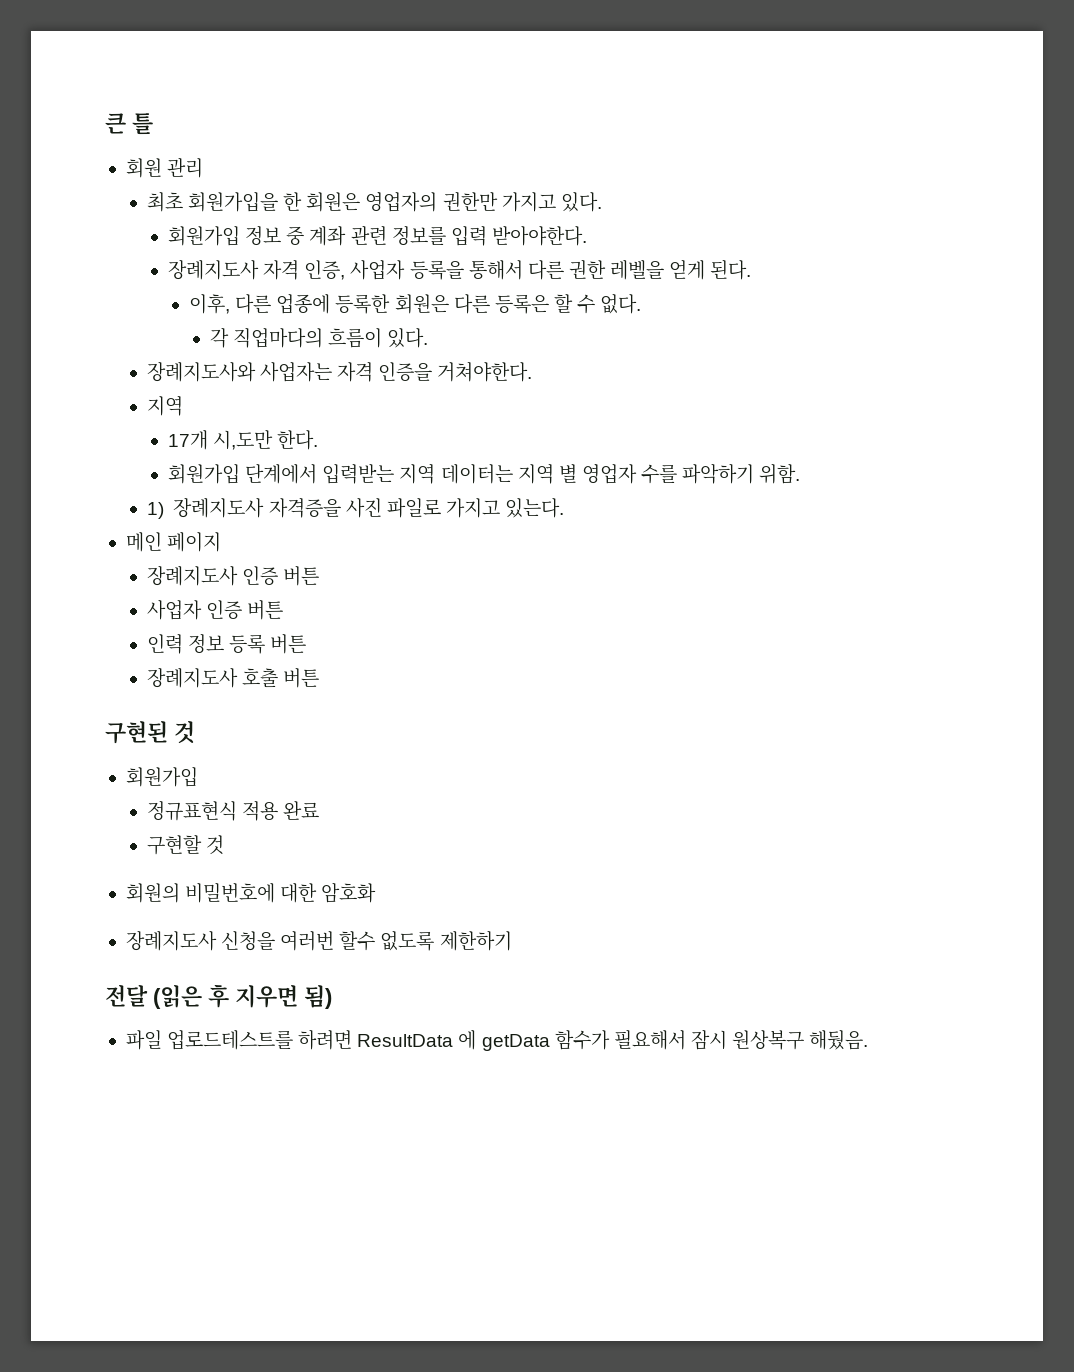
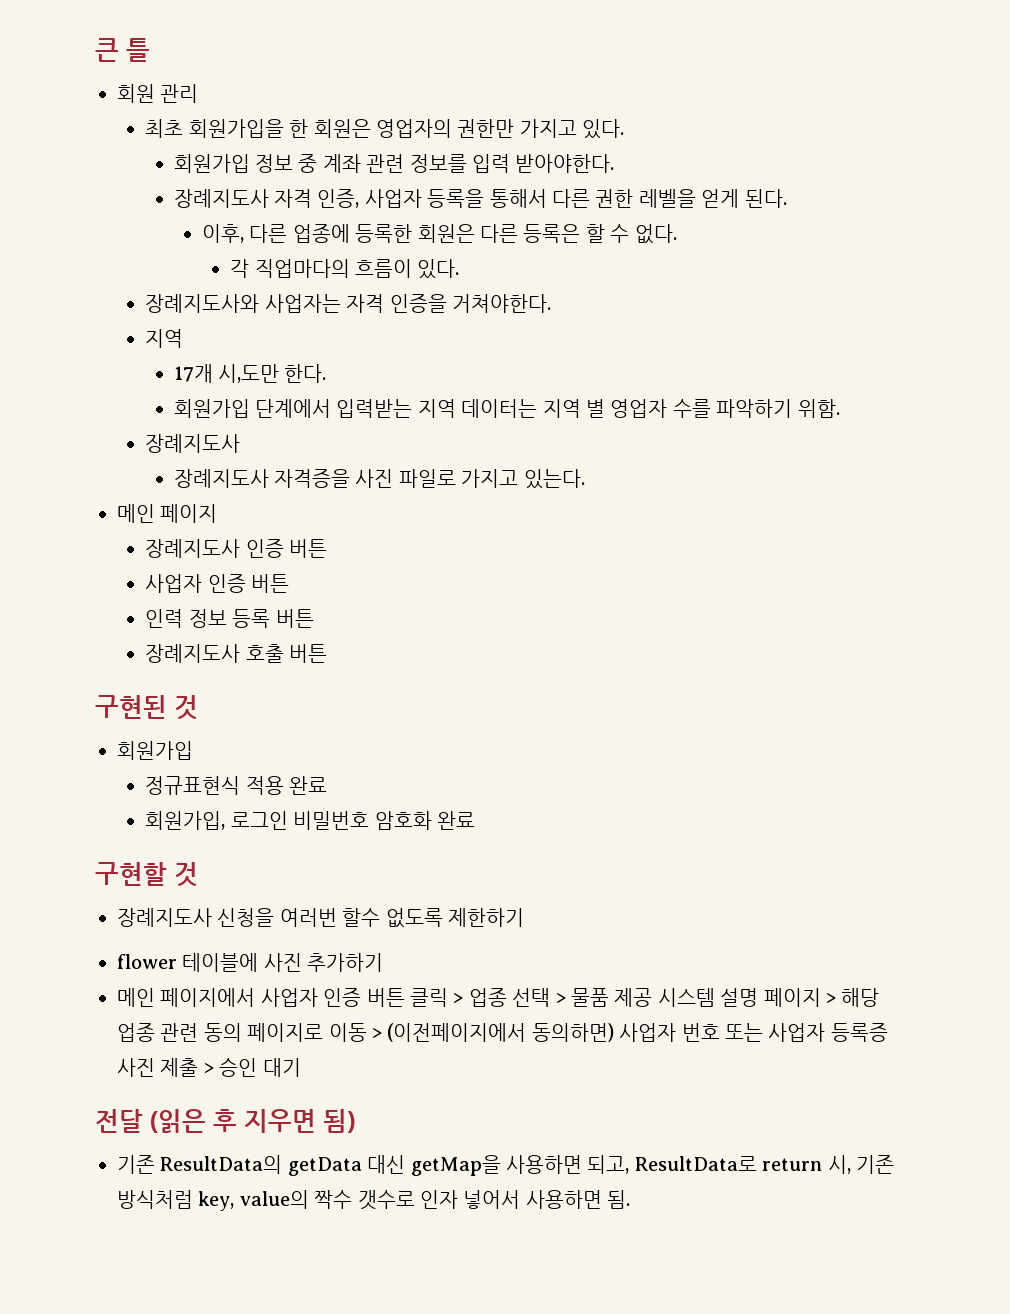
[146,502,164,519] 1) -> [145,434,241,453] 장례지도사 //
[146,835,225,855] [125,882,377,903] 구현할 것 // 회원의 비밀번호에 대한 암호화 -> [145,811,475,830] [95,862,198,887] 회원가입, 로그인 비밀번호 암호화 완료 // 구현할 것
(512, 941) none -> [117,953,384,972] [117,988,880,1007] [117,1023,888,1042] [117,1057,301,1077] // flower 테이블에 사진 추가하기 // 메인 페이지에서 사업자 인증 버튼 클릭 > 업종 선택 > 물품 제공 시스템 설명 페이지 > 해당 업종 관련 동의 페이지로 이동 > (이전페이지에서 동의하면) 사업자 번호 또는 사업자 등록증 사진 제출 > 승인 대기
[125,1029,869,1051] 파일 업로드테스트를 하려면 ResultData 에 getData 함수가 필요해서 잠시 원상복구 해뒀음. -> [117,1155,894,1176] [117,1190,631,1211] 기존 ResultData의 getData 대신 getMap을 사용하면 되고, ResultData로 return 시, 기존 방식처럼 key, value의 짝수 갯수로 인자 넣어서 사용하면 됨.

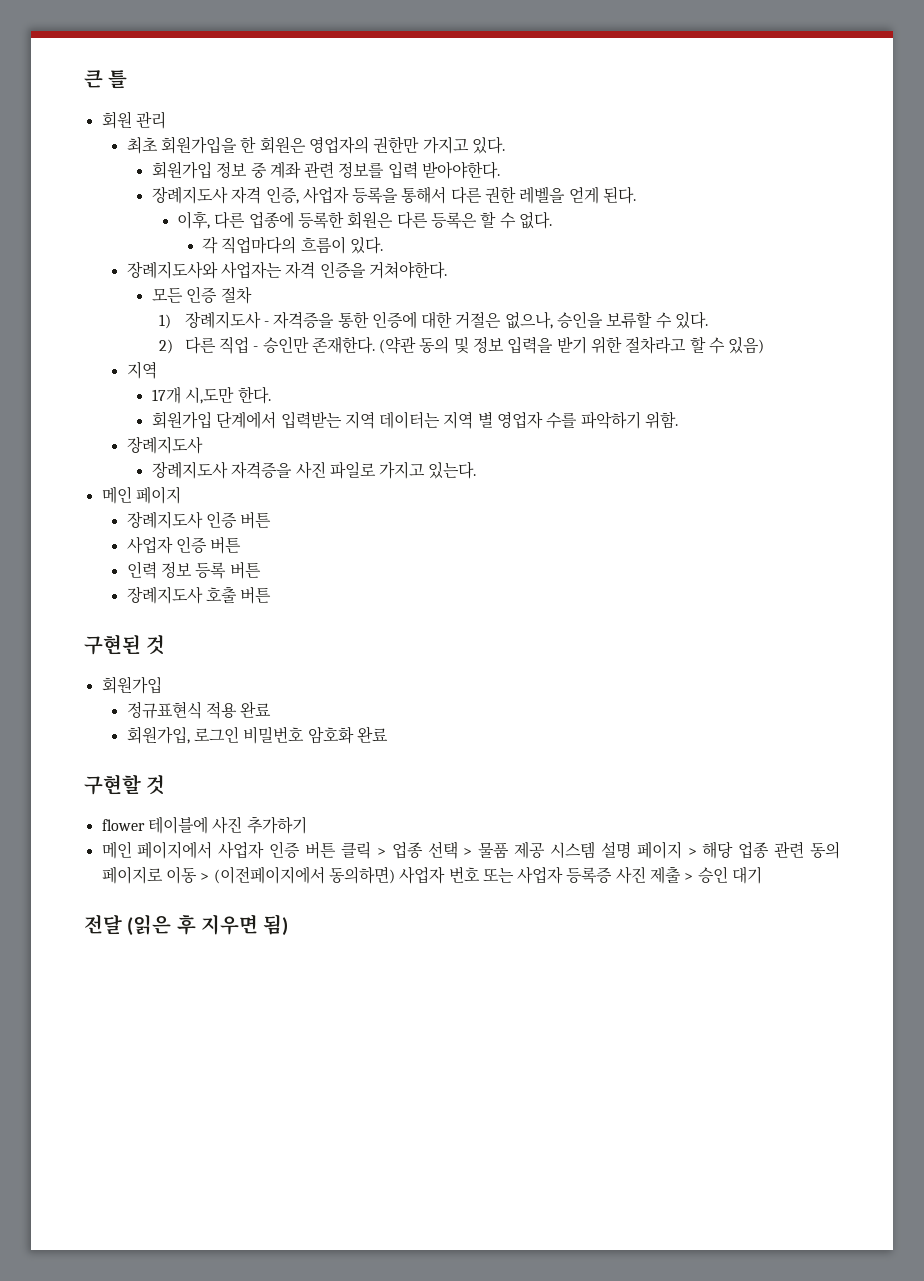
(551, 303) none -> [151,286,252,304] [159,311,709,329] [159,336,765,354] // 모든 인증 절차 // 1) 장례지도사 - 자격증을 통한 인증에 대한 거절은 없으나, 승인을 보류할 수 있다. // 2) 다른 직업 - 승인만 존재한다. (약관 동의 및 정보 입력을 받기 위한 절차라고 할 수 있음)
[117,908,524,928] // 장례지도사 신청을 여러번 할수 없도록 제한하기 -> (166, 784) none
[117,1155,894,1176] [117,1190,631,1211] // 기존 ResultData의 getData 대신 getMap을 사용하면 되고, ResultData로 return 시, 기존 방식처럼 key, value의 짝수 갯수로 인자 넣어서 사용하면 됨. -> (289, 925) none

